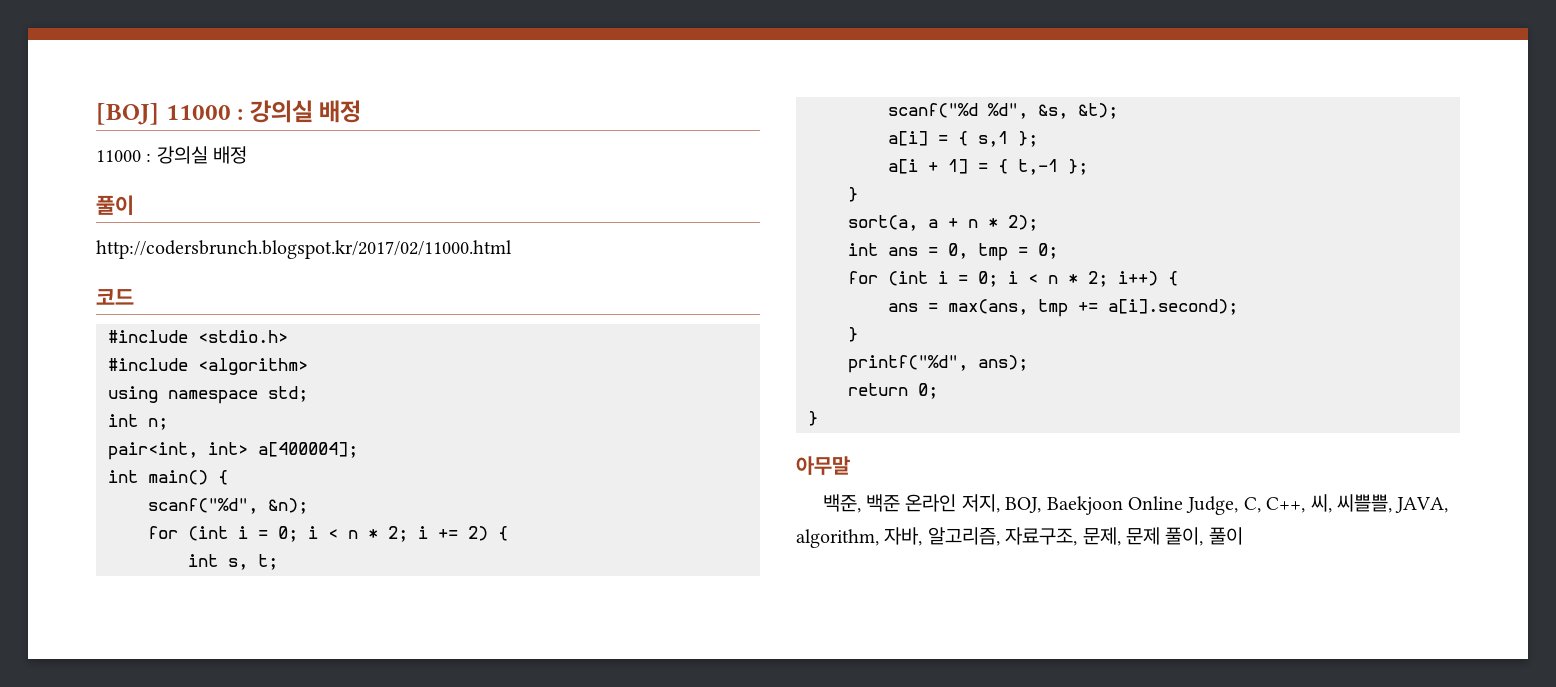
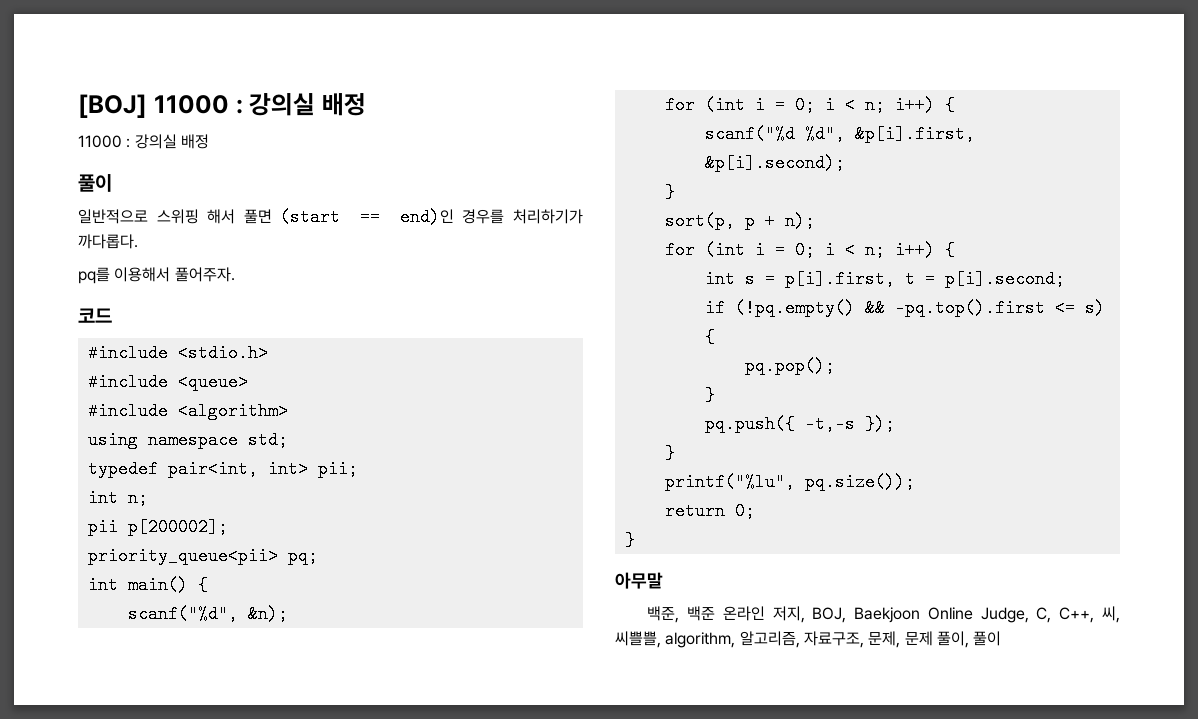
[96,240,512,259] http://codersbrunch.blogspot.kr/2017/02/11000.html -> [78,208,583,226] [78,234,138,249] [78,267,235,284] 일반적으로 스위핑 해서 풀면 (start == end)인 경우를 처리하기가 까다롭다. // pq를 이용해서 풀어주자.
(288, 336) none -> [87,373,248,391] // #include <queue>
[108,414,168,430] [108,442,358,460] int n; // pair<int, int> a[400004]; -> [87,460,358,478] [87,489,148,507] [87,518,228,536] [87,547,318,565] typedef pair<int, int> pii; // int n; // pii p[200002]; // priority_queue<pii> pq;
[348,526,508,542] [188,554,278,570] [888,103,1118,119] [888,131,1038,147] [888,159,1088,175] [848,187,858,202] [848,215,1038,231] [848,243,1058,261] [848,271,1178,287] [888,299,1238,317] [848,327,858,342] [848,355,1028,373] n * 2; i += 2) { // int s, t; // scanf("%d %d", &s, &t); // a[i] = { s,1 }; // a[i + 1] = { t,-1 }; // } // sort(a, a + n * 2); // int ans = 0, tmp = 0; // for (int i = 0; i < n * 2; i++) { // ans = max(ans, tmp += a[i].second); // } // printf("%d", ans); -> [864,96,955,114] [704,125,975,143] [704,154,845,172] [664,183,675,201] [664,212,815,230] [664,241,955,259] [704,270,1065,288] [704,299,1105,317] [704,328,715,346] [744,357,835,375] [704,386,715,404] [704,415,895,433] [664,444,675,462] [664,473,915,491] n; i++) { // scanf("%d %d", &p[i].first, &p[i].second); // } // sort(p, p + n); // for (int i = 0; i < n; i++) { // int s = p[i].first, t = p[i].second; // if (!pq.empty() && -pq.top().first <= s) { // pq.pop(); // } // pq.push({ -t,-s }); // } // printf("%lu", pq.size());
[1395,497,1449,513] [796,527,923,548] JAVA, algorithm, 자바, -> [665,632,736,648] algorithm,

